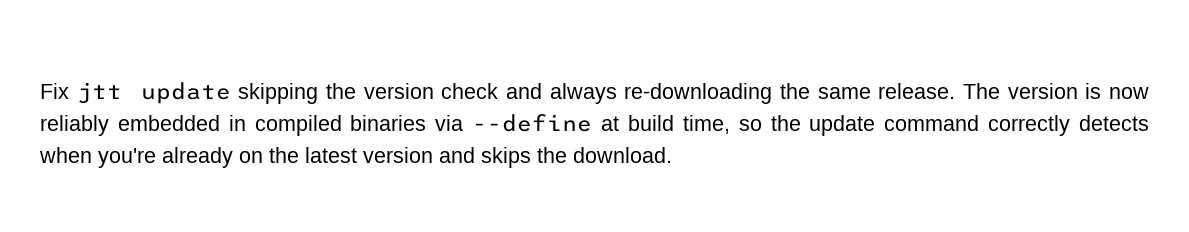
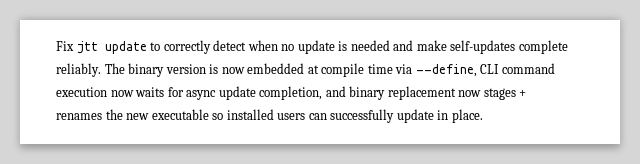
[238,83,1149,104] [40,114,1149,136] [39,147,672,168] skipping the version check and always re-downloading the same release. The version is now reliably embedded in compiled binaries via --define at build time, so the update command correctly detects when you're already on the latest version and skips the download. -> [150,40,568,54] [56,63,555,77] [56,86,527,100] [56,109,483,123] to correctly detect when no update is needed and make self-updates complete reliably. The binary version is now embedded at compile time via --define, CLI command execution now waits for async update completion, and binary replacement now stages + renames the new executable so installed users can successfully update in place.

